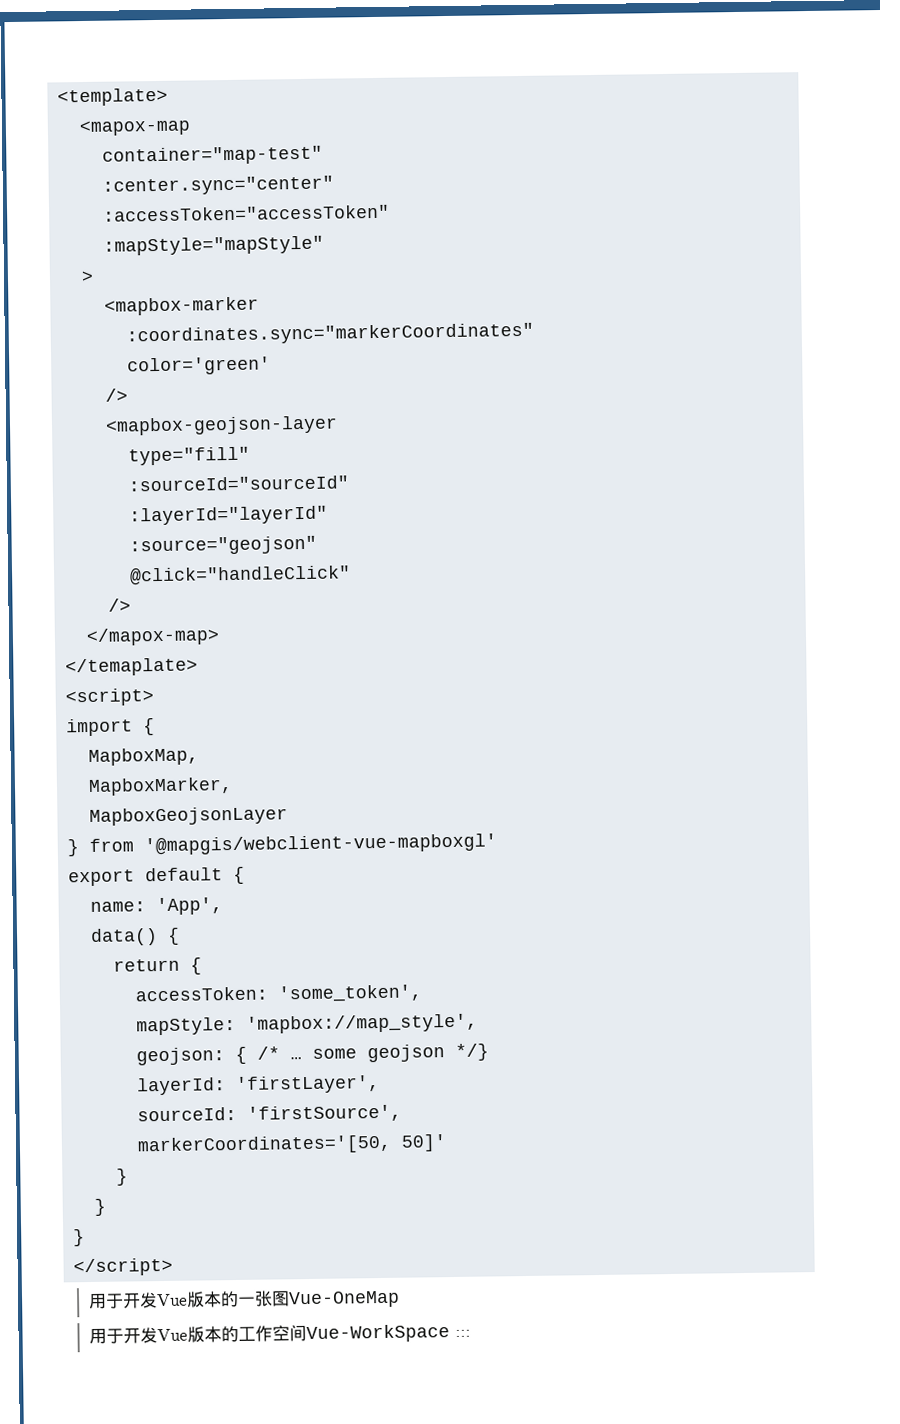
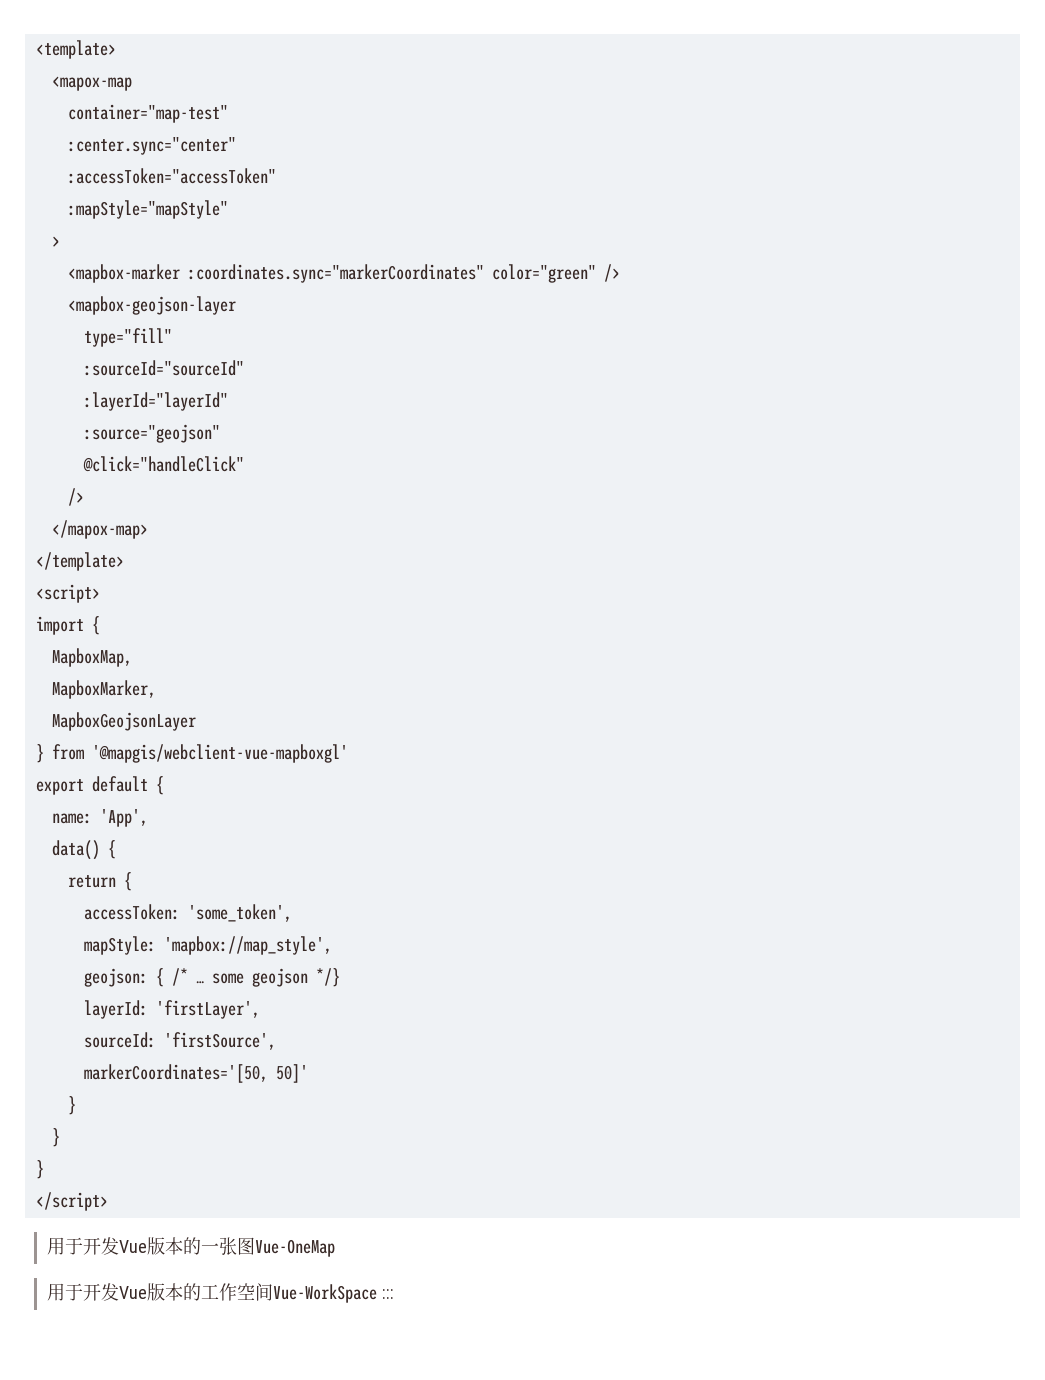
(260, 306) // -> (180, 273) none
[127,356,272,376] // color='green' // -> [491,264,596,283] color="green"
[65,657,199,677] </temaplate> -> [35,552,124,571] </template>

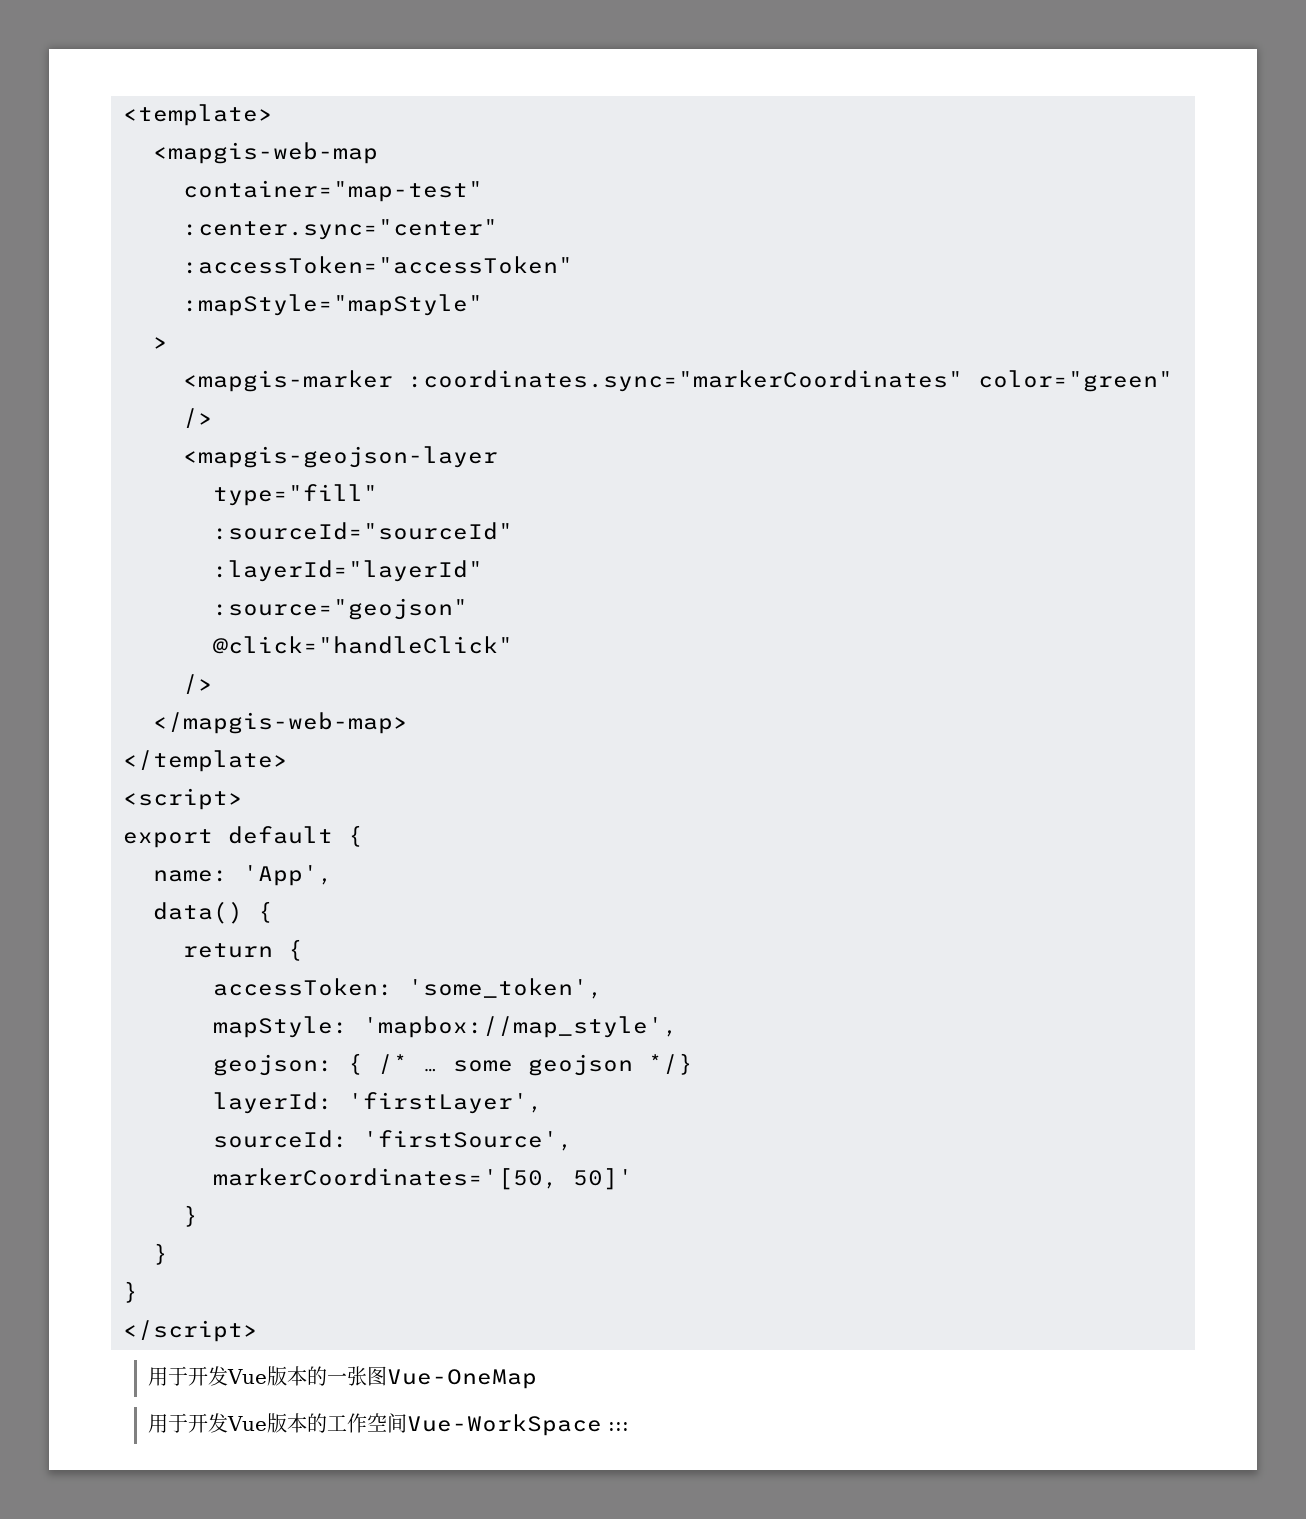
[51,76,132,91] <mapox-map -> [153,142,378,164] <mapgis-web-map
[67,264,180,283] <mapbox-marker -> [183,370,393,392] <mapgis-marker
[67,296,236,315] <mapbox-geojson-layer -> [183,446,498,468] <mapgis-geojson-layer
[51,520,148,539] </mapox-map> -> [153,712,408,734] </mapgis-web-map>
[35,616,100,635] [51,648,132,667] [51,680,156,699] [51,712,196,731] [35,744,348,763] // import { // MapboxMap, // MapboxMarker, // MapboxGeojsonLayer // } from '@mapgis/webclient-vue-mapboxgl' -> (243, 799) none

